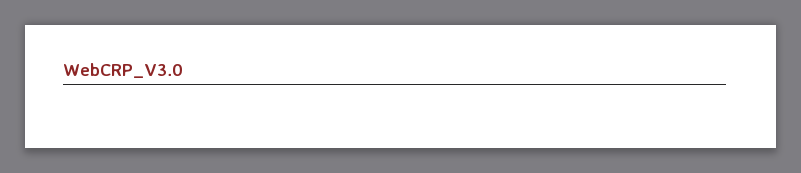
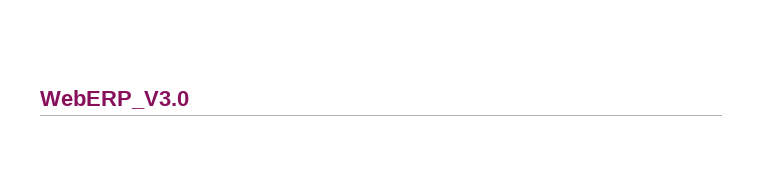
[63,63,183,78] WebCRP_V3.0 -> [40,90,189,109] WebERP_V3.0

